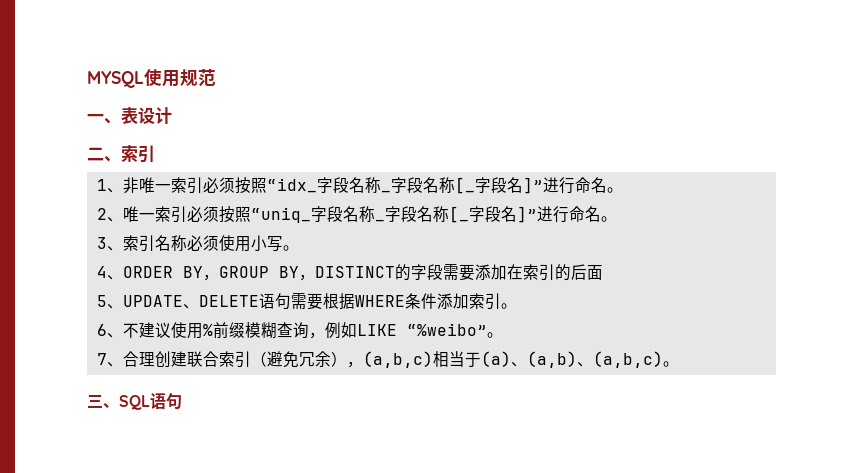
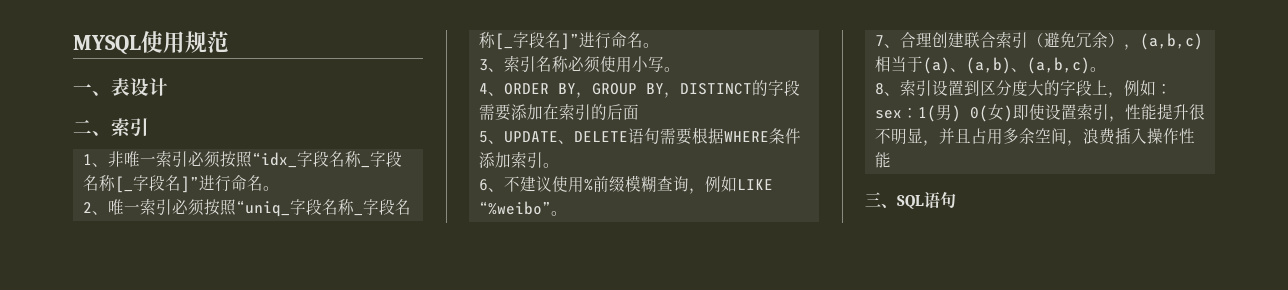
(679, 364) none -> [874,79,1172,98] [874,103,1205,122] [874,127,1195,146] [874,152,891,168] // 8、索引设置到区分度大的字段上，例如：sex：1(男) 0(女)即使设置索引，性能提升很不明显，并且占用多余空间，浪费插入操作性能

